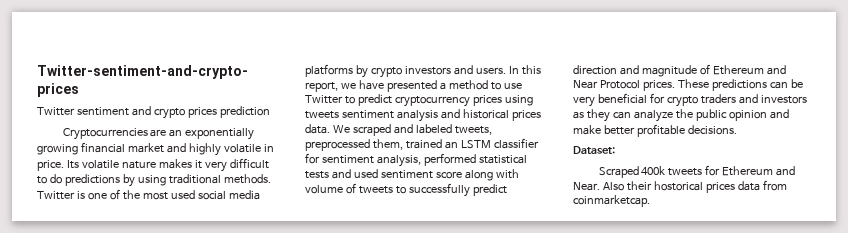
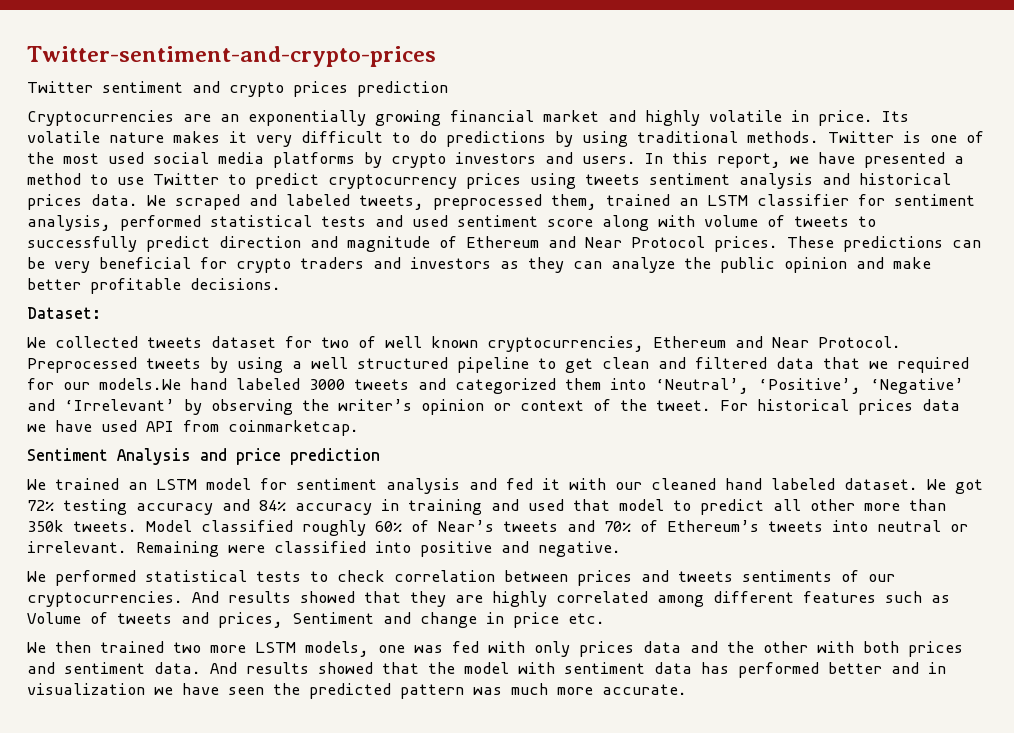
[598,165,796,178] [573,180,787,193] [573,195,650,207] Scraped 400k tweets for Ethereum and Near. Also their hostorical prices data from coinmarketcap. -> [27,336,901,352] [27,357,969,373] [27,378,964,394] [27,399,960,415] [27,420,359,436] [27,448,380,465] [27,478,983,494] [27,499,946,515] [27,520,968,536] [27,541,621,557] [27,570,895,586] [27,591,950,607] [27,612,605,628] [27,641,963,657] [27,662,946,678] [27,683,687,699] We collected tweets dataset for two of well known cryptocurrencies, Ethereum and Near Protocol. Preprocessed tweets by using a well structured pipeline to get clean and filtered data that we required for our models.We hand labeled 3000 tweets and categorized them into ‘Neutral’, ‘Positive’, ‘Negative’ and ‘Irrelevant’ by observing the writer’s opinion or context of the tweet. For historical prices data we have used API from coinmarketcap. // Sentiment Analysis and price prediction // We trained an LSTM model for sentiment analysis and fed it with our cleaned hand labeled dataset. We got 72% testing accuracy and 84% accuracy in training and used that model to predict all other more than 350k tweets. Model classified roughly 60% of Near’s tweets and 70% of Ethereum’s tweets into neutral or irrelevant. Remaining were classified into positive and negative. // We performed statistical tests to check correlation between prices and tweets sentiments of our cryptocurrencies. And results showed that they are highly correlated among different features such as Volume of tweets and prices, Sentiment and change in price etc. // We then trained two more LSTM models, one was fed with only prices data and the other with both prices and sentiment data. And results showed that the model with sentiment data has performed better and in visualization we have seen the predicted pattern was much more accurate.

